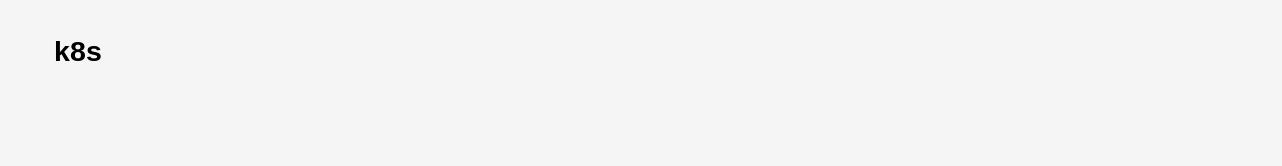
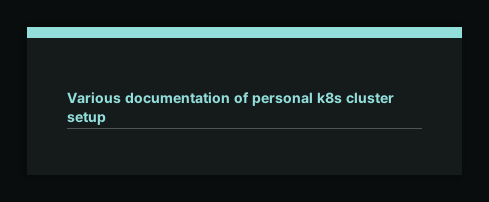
[54,41,102,61] k8s -> [67,92,394,106] [67,112,106,125] Various documentation of personal k8s cluster setup

